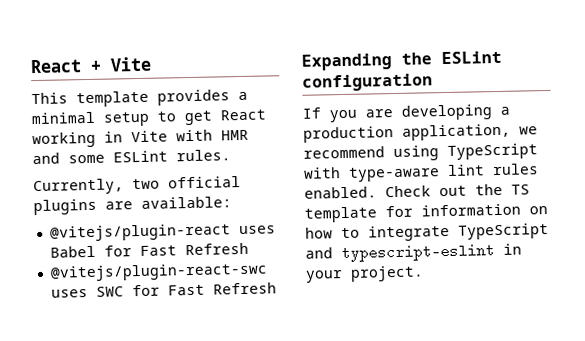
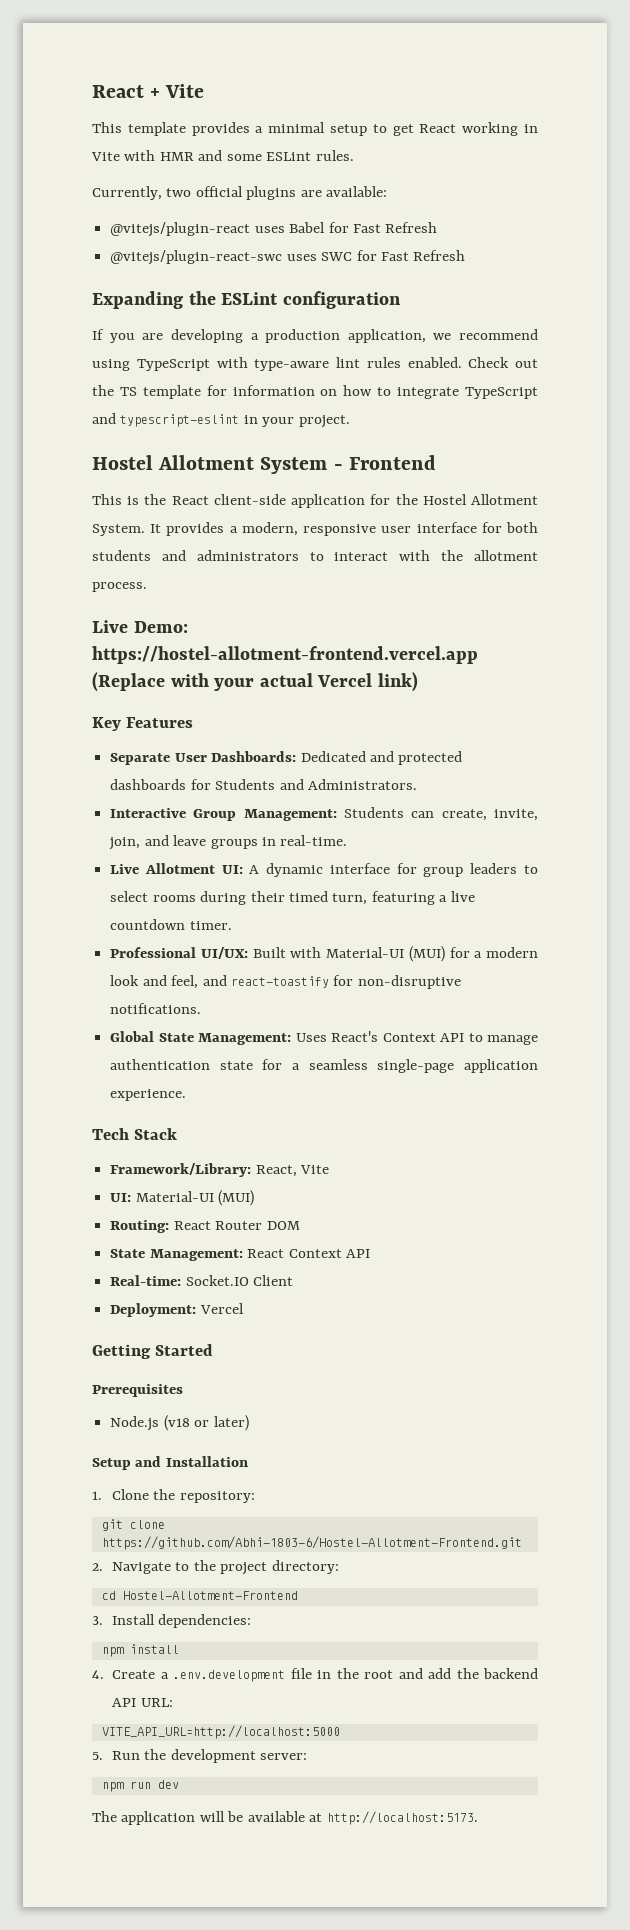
(424, 273) none -> [92,455,436,474] [92,494,538,508] [92,522,538,536] [92,550,538,561] [92,582,147,592] [92,620,188,633] [92,646,478,664] [92,672,418,692] [92,717,193,731] [110,751,463,765] [110,779,417,790] [110,807,538,821] [109,835,348,850] [110,863,539,877] [110,891,475,905] [110,919,232,930] [110,946,538,962] [110,975,461,989] [110,1003,202,1014] [110,1031,538,1045] [110,1059,538,1073] [110,1089,187,1101] [92,1128,177,1140] [110,1163,330,1177] [110,1190,255,1206] [110,1220,300,1233] [110,1249,370,1261] [110,1275,294,1286] [110,1303,244,1317] [92,1344,213,1359] [92,1384,183,1397] [110,1415,249,1431] [92,1456,248,1470] [92,1489,255,1503] [101,1519,165,1531] [101,1536,522,1550] [92,1560,339,1575] [101,1591,298,1600] [92,1614,252,1628] [101,1644,179,1657] [92,1668,539,1682] [112,1698,173,1707] [101,1725,340,1739] [92,1749,308,1763] [101,1780,179,1792] [92,1811,478,1825] // Hostel Allotment System - Frontend // This is the React client-side application for the Hostel Allotment System. It provides a modern, responsive user interface for both students and administrators to interact with the allotment process. // Live Demo: https://hostel-allotment-frontend.vercel.app (Replace with your actual Vercel link) // Key Features // Separate User Dashboards: Dedicated and protected dashboards for Students and Administrators. // Interactive Group Management: Students can create, invite, join, and leave groups in real-time. // Live Allotment UI: A dynamic interface for group leaders to select rooms during their timed turn, featuring a live countdown timer. // Professional UI/UX: Built with Material-UI (MUI) for a modern look and feel, and react-toastify for non-disruptive notifications. // Global State Management: Uses React's Context API to manage authentication state for a seamless single-page application experience. // Tech Stack // Framework/Library: React, Vite // UI: Material-UI (MUI) // Routing: React Router DOM // State Management: React Context API // Real-time: Socket.IO Client // Deployment: Vercel // Getting Started // Prerequisites // Node.js (v18 or later) // Setup and Installation // 1. Clone the repository: // git clone https://github.com/Abhi-1803-6/Hostel-Allotment-Frontend.git // 2. Navigate to the project directory: // cd Hostel-Allotment-Frontend // 3. Install dependencies: // npm install // 4. Create a .env.development file in the root and add the backend API URL: // VITE_API_URL=http://localhost:5000 // 5. Run the development server: // npm run dev // The application will be available at http://localhost:5173.

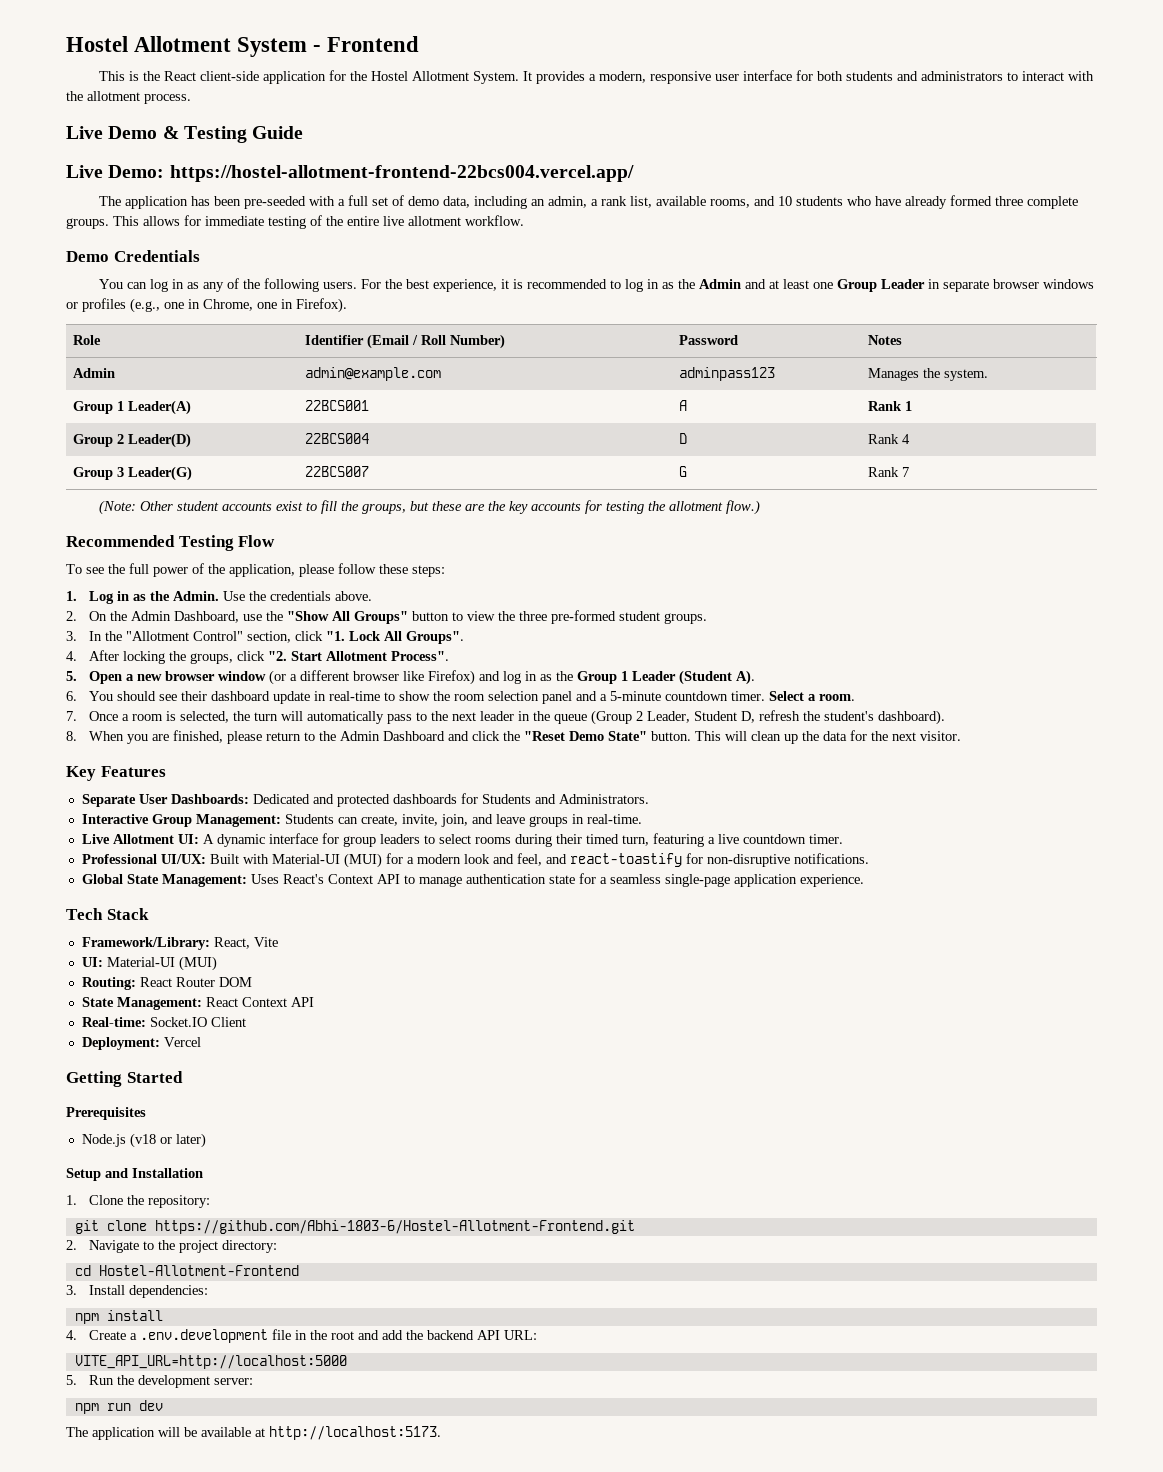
[92,84,205,98] [92,122,538,136] [91,150,354,161] [92,186,388,200] [110,222,438,237] [110,250,466,265] [92,291,401,309] [92,329,538,343] [92,357,538,371] [92,385,539,399] [92,413,350,428] React + Vite // This template provides a minimal setup to get React working in Vite with HMR and some ESLint rules. // Currently, two official plugins are available: // @vitejs/plugin-react uses Babel for Fast Refresh // @vitejs/plugin-react-swc uses SWC for Fast Refresh // Expanding the ESLint configuration // If you are developing a production application, we recommend using TypeScript with type-aware lint rules enabled. Check out the TS template for information on how to integrate TypeScript and typescript-eslint in your project. // -> (66, 44) none
[133,621,188,633] [92,646,478,664] [92,672,418,692] Demo: https://hostel-allotment-frontend.vercel.app (Replace with your actual Vercel link) -> [108,126,304,143] [66,165,634,182] [98,195,1078,209] [66,215,524,229] [66,250,200,262] [98,278,1094,292] [66,298,347,313] [73,335,102,345] [305,334,506,349] [679,335,739,345] [868,335,903,345] [73,368,116,378] [305,367,442,381] [679,367,776,381] [868,368,989,381] [73,400,192,415] [305,400,370,411] [679,400,688,411] [868,401,913,411] [73,433,192,448] [305,433,370,444] [679,433,688,444] [868,434,911,444] [73,466,193,481] [305,466,370,477] [679,466,688,477] [868,467,910,477] [98,500,760,515] [66,535,276,551] [66,563,445,577] [66,591,373,604] [66,610,708,624] [66,631,465,644] [66,650,450,664] [66,670,756,685] [66,691,856,704] [66,710,946,725] [66,730,962,744] Demo & Testing Guide // Live Demo: https://hostel-allotment-frontend-22bcs004.vercel.app/ // The application has been pre-seeded with a full set of demo data, including an admin, a rank list, available rooms, and 10 students who have already formed three complete groups. This allows for immediate testing of the entire live allotment workflow. // Demo Credentials // You can log in as any of the following users. For the best experience, it is recommended to log in as the Admin and at least one Group Leader in separate browser windows or profiles (e.g., one in Chrome, one in Firefox). // Role | Identifier (Email / Roll Number) | Password | Notes // Admin | admin@example.com | adminpass123 | Manages the system. // Group 1 Leader(A) | 22BCS001 | A | Rank 1 // Group 2 Leader(D) | 22BCS004 | D | Rank 4 // Group 3 Leader(G) | 22BCS007 | G | Rank 7 // (Note: Other student accounts exist to fill the groups, but these are the key accounts for testing the allotment flow.) // Recommended Testing Flow // To see the full power of the application, please follow these steps: // 1. Log in as the Admin. Use the credentials above. // 2. On the Admin Dashboard, use the "Show All Groups" button to view the three pre-formed student groups. // 3. In the "Allotment Control" section, click "1. Lock All Groups". // 4. After locking the groups, click "2. Start Allotment Process". // 5. Open a new browser window (or a different browser like Firefox) and log in as the Group 1 Leader (Student A). // 6. You should see their dashboard update in real-time to show the room selection panel and a 5-minute countdown timer. Select a room. // 7. Once a room is selected, the turn will automatically pass to the next leader in the queue (Group 2 Leader, Student D, refresh the student's dashboard). // 8. When you are finished, please return to the Admin Dashboard and click the "Reset Demo State" button. This will clean up the data for the next visitor.

